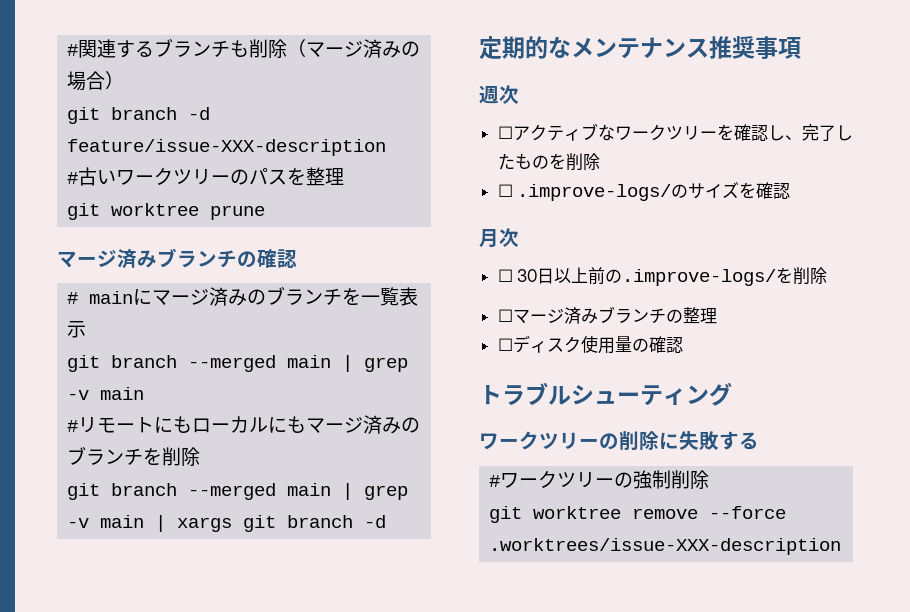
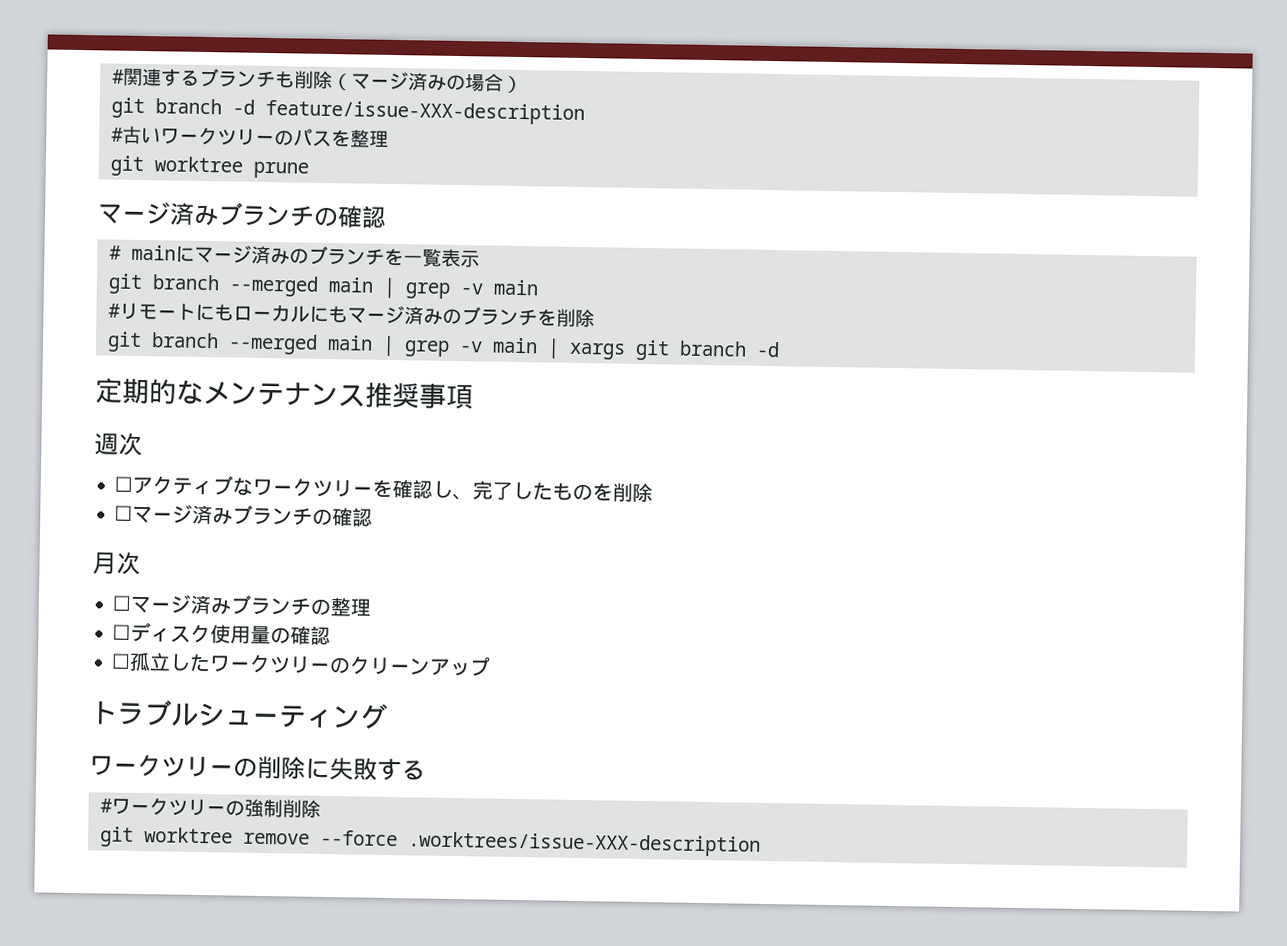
[517,182,791,201] [479,228,519,248] [497,267,828,286] .improve-logs/のサイズを確認 // 月次 // ☐ 30日以上前の.improve-logs/を削除 -> [132,504,374,527] [92,551,141,576] マージ済みブランチの確認 // 月次
(683, 344) none -> [111,651,492,677] // ☐孤立したワークツリーのクリーンアップ

